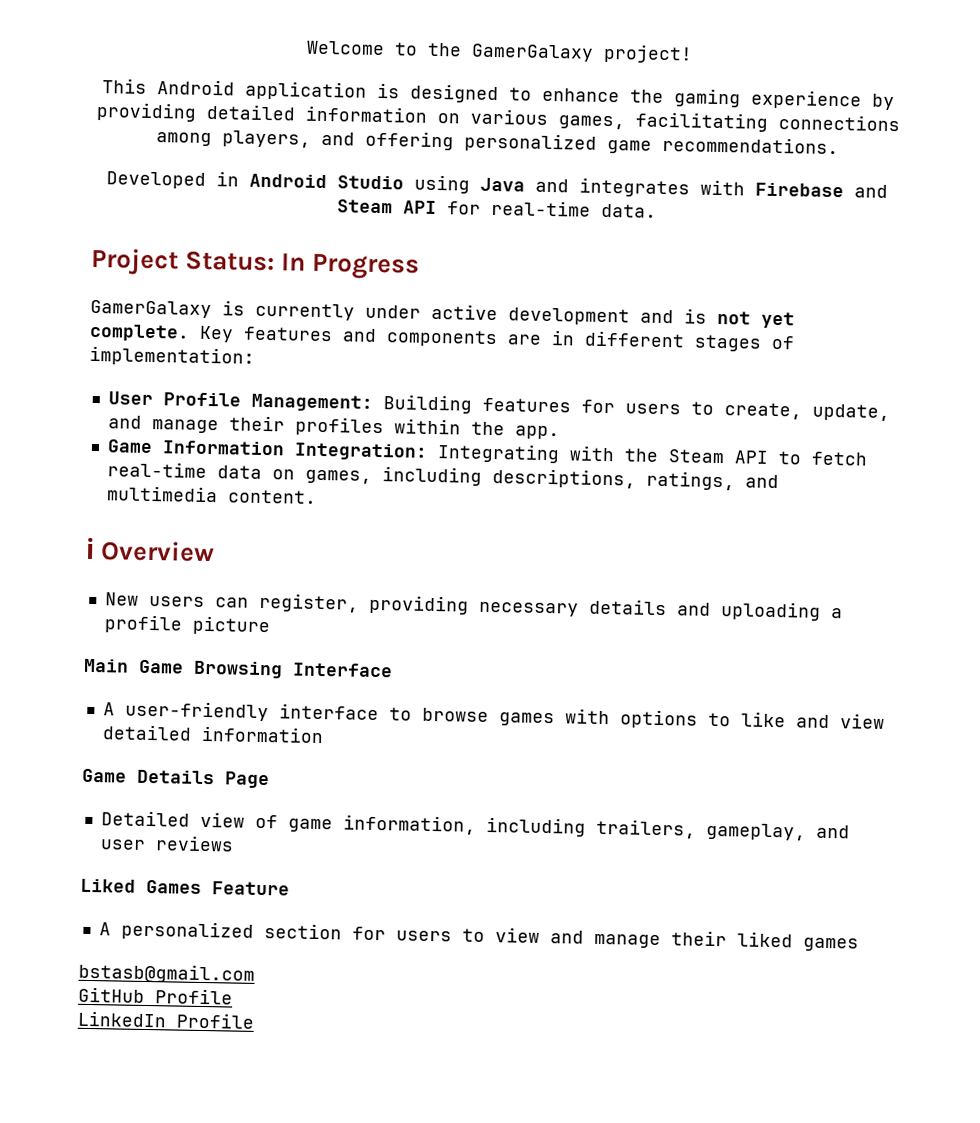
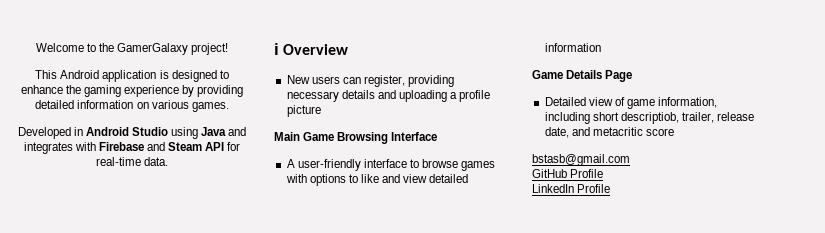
[557,111,900,132] [156,130,839,155] games, facilitating connections among players, and offering personalized game recommendations. -> [191,102,229,112] games.
[91,247,421,280] [90,299,795,329] [89,323,795,352] [89,345,255,367] [107,391,890,422] [107,415,560,440] [106,439,867,466] [106,461,779,491] [106,485,317,504] // Project Status: In Progress // GamerGalaxy is currently under active development and is not yet complete. Key features and components are in different stages of implementation: // User Profile Management: Building features for users to create, update, and manage their profiles within the app. // Game Information Integration: Integrating with the Steam API to fetch real-time data on games, including descriptions, ratings, and multimedia content. -> (169, 161) none
[595,818,850,841] [99,835,234,852] [80,878,290,896] [98,920,859,952] trailers, gameplay, and user reviews // Liked Games Feature // A personalized section for users to view and manage their liked games -> [592,112,755,124] [544,127,674,138] short descriptiob, trailer, release date, and metacritic score

